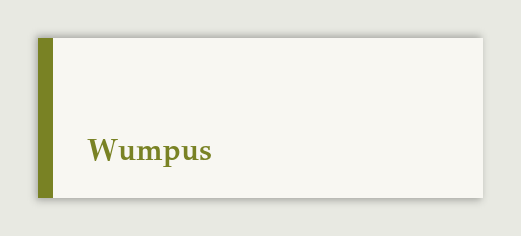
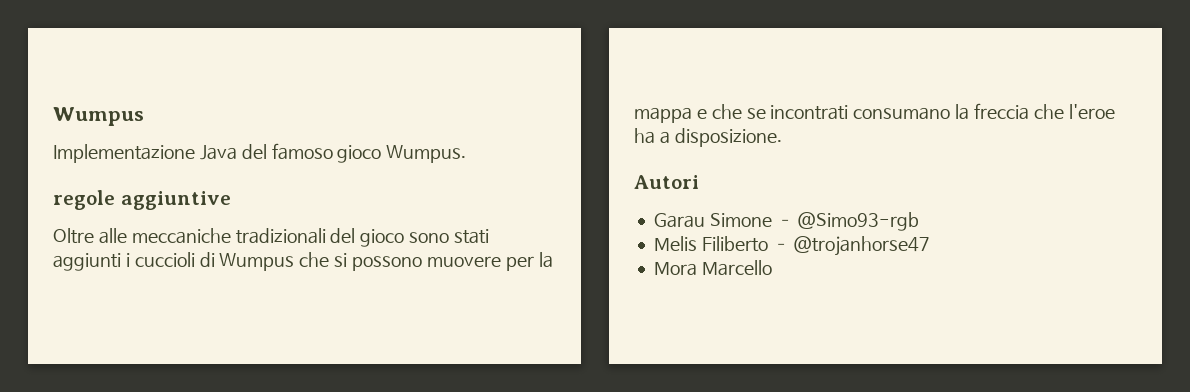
[87,139,212,167] Wumpus -> [53,107,144,126] [53,143,467,163] [53,190,231,210] [53,228,490,247] [53,252,553,271] [634,103,1115,123] [634,128,782,147] [634,175,699,189] [653,212,920,231] [653,236,931,256] [653,260,772,276] Wumpus // Implementazione Java del famoso gioco Wumpus. // regole aggiuntive // Oltre alle meccaniche tradizionali del gioco sono stati aggiunti i cuccioli di Wumpus che si possono muovere per la mappa e che se incontrati consumano la freccia che l'eroe ha a disposizione. // Autori // Garau Simone – @Simo93-rgb // Melis Filiberto – @trojanhorse47 // Mora Marcello

